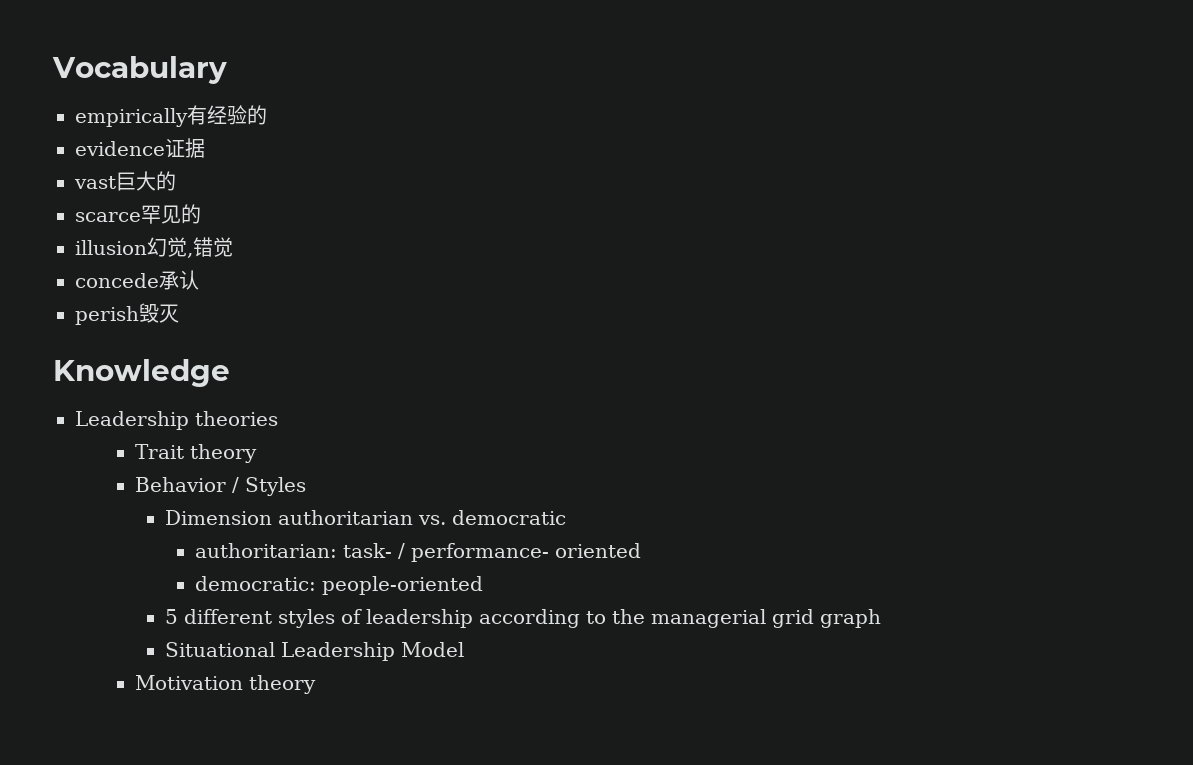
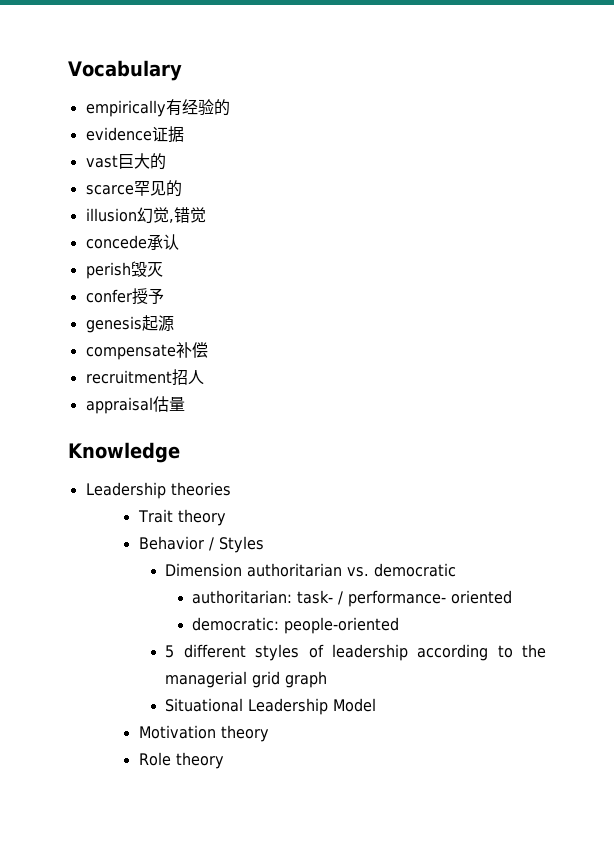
(179, 313) none -> [85,288,164,305] [85,315,174,333] [85,342,208,360] [85,369,204,385] [85,396,185,414] // confer授予 // genesis起源 // compensate补偿 // recruitment招人 // appraisal估量
(317, 684) none -> [138,752,224,769] // Role theory

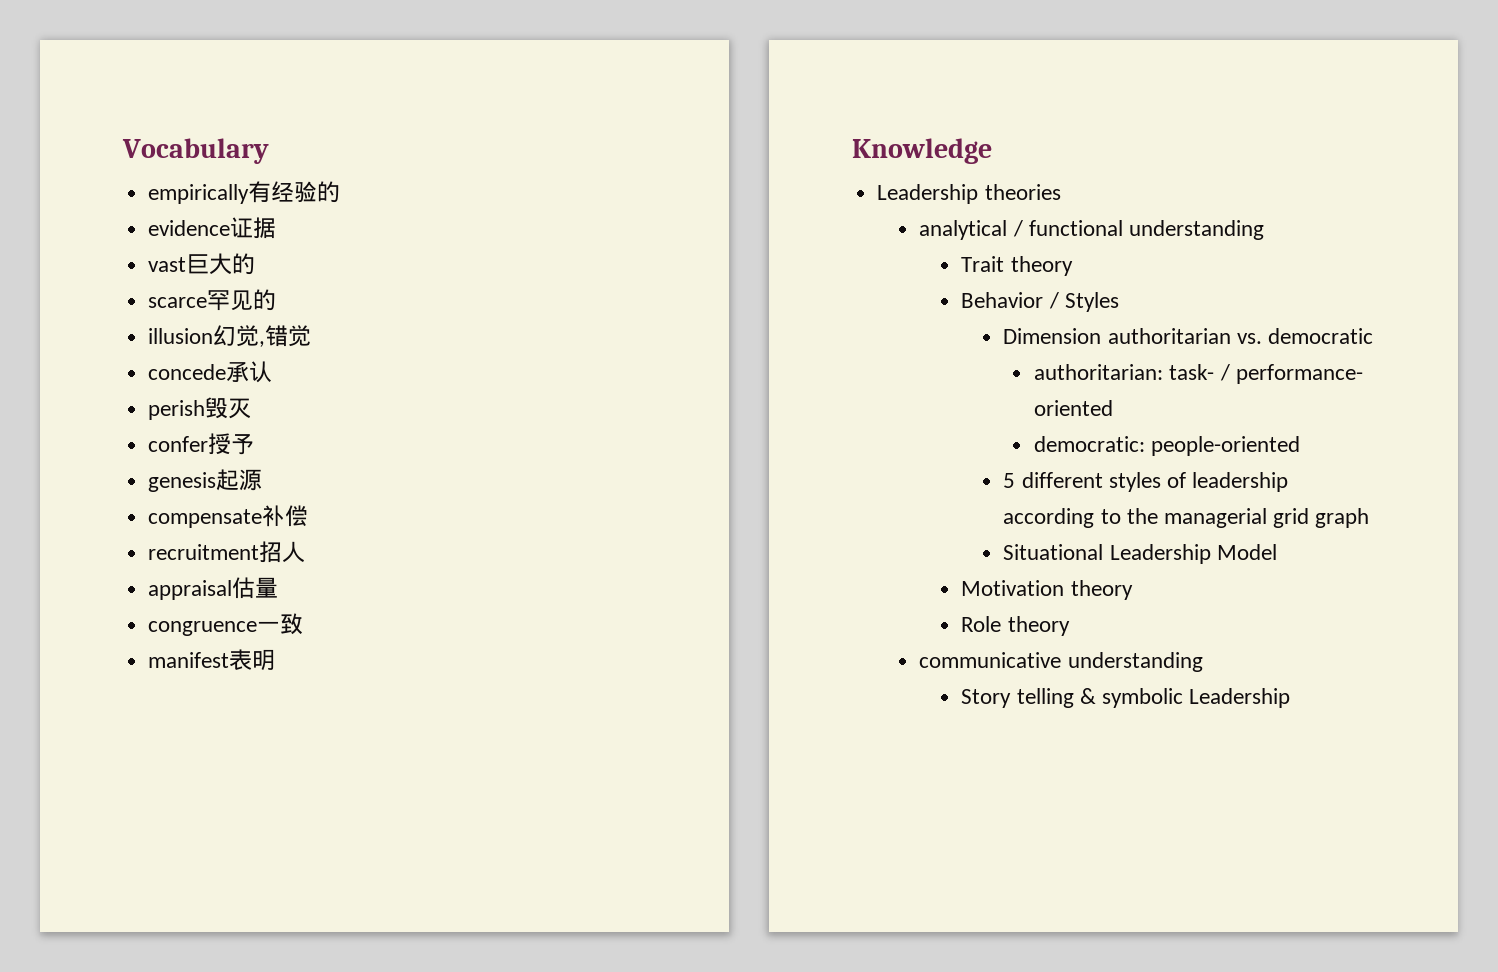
(185, 404) none -> [148,613,304,636] [148,649,276,671] // congruence一致 // manifest表明
(231, 489) none -> [919,220,1264,240] // analytical / functional understanding
(224, 760) none -> [919,652,1203,672] [961,688,1291,708] // communicative understanding // Story telling & symbolic Leadership

